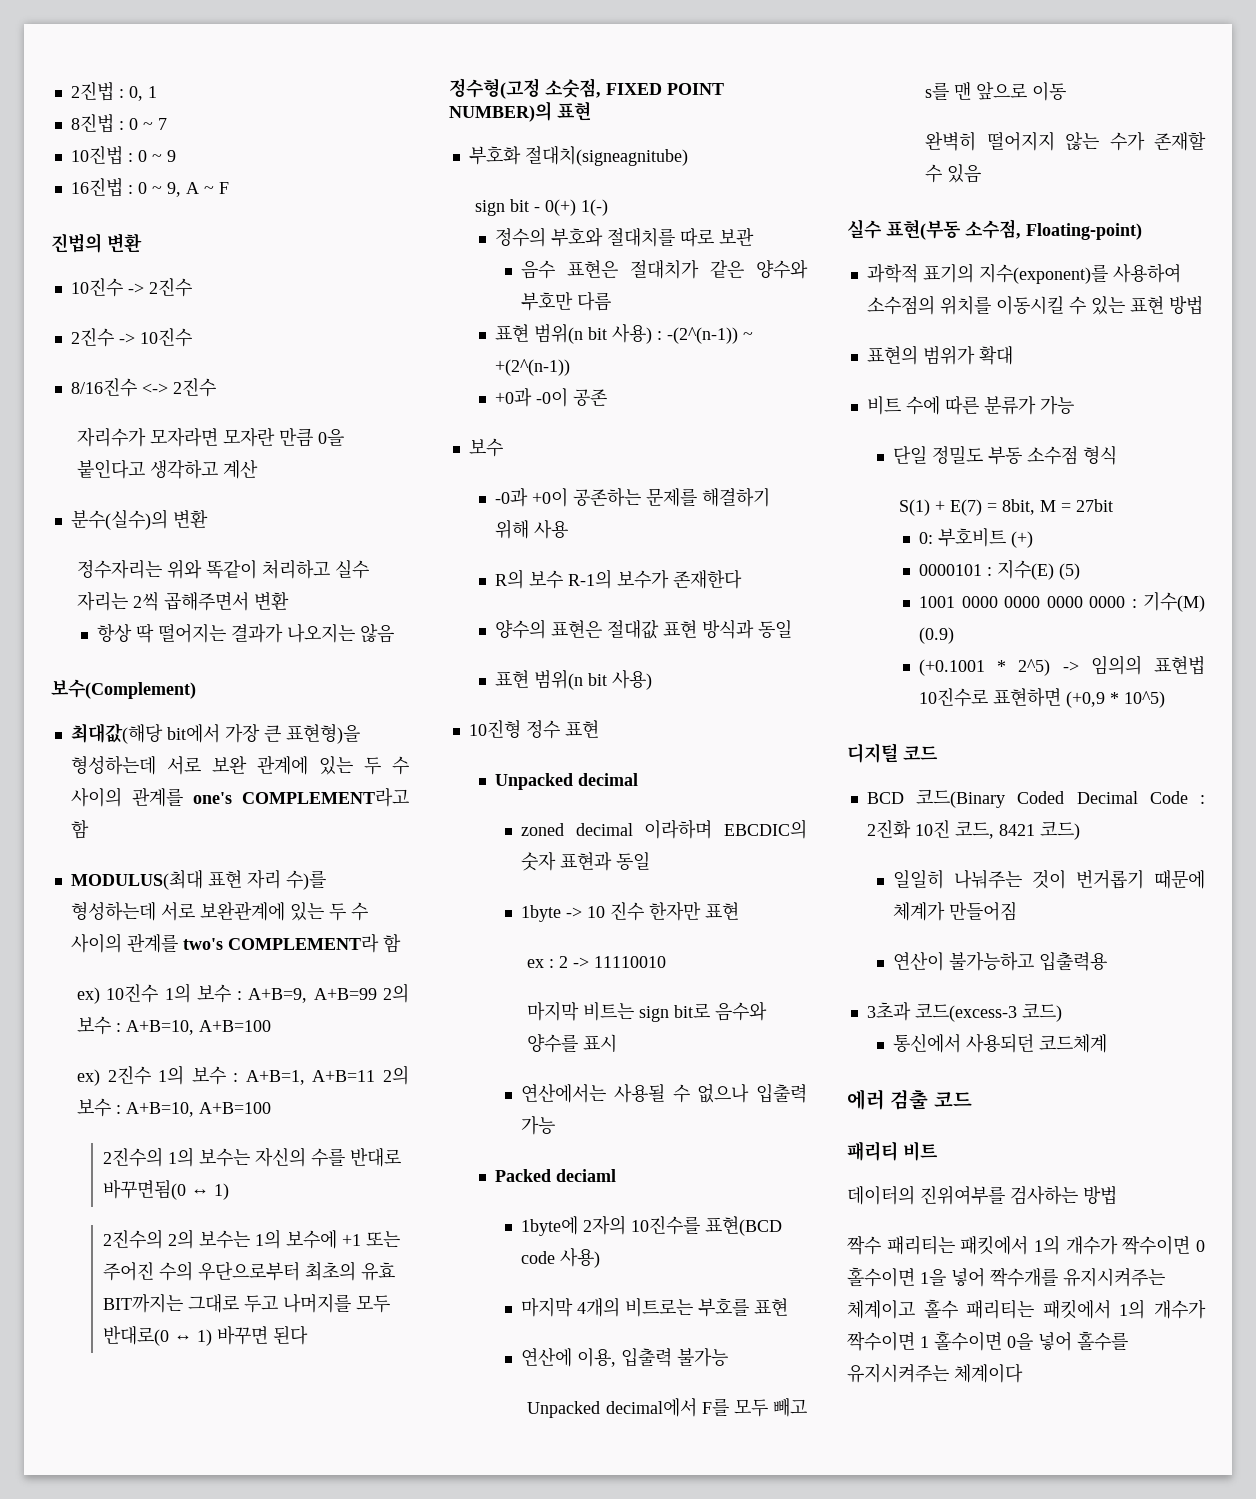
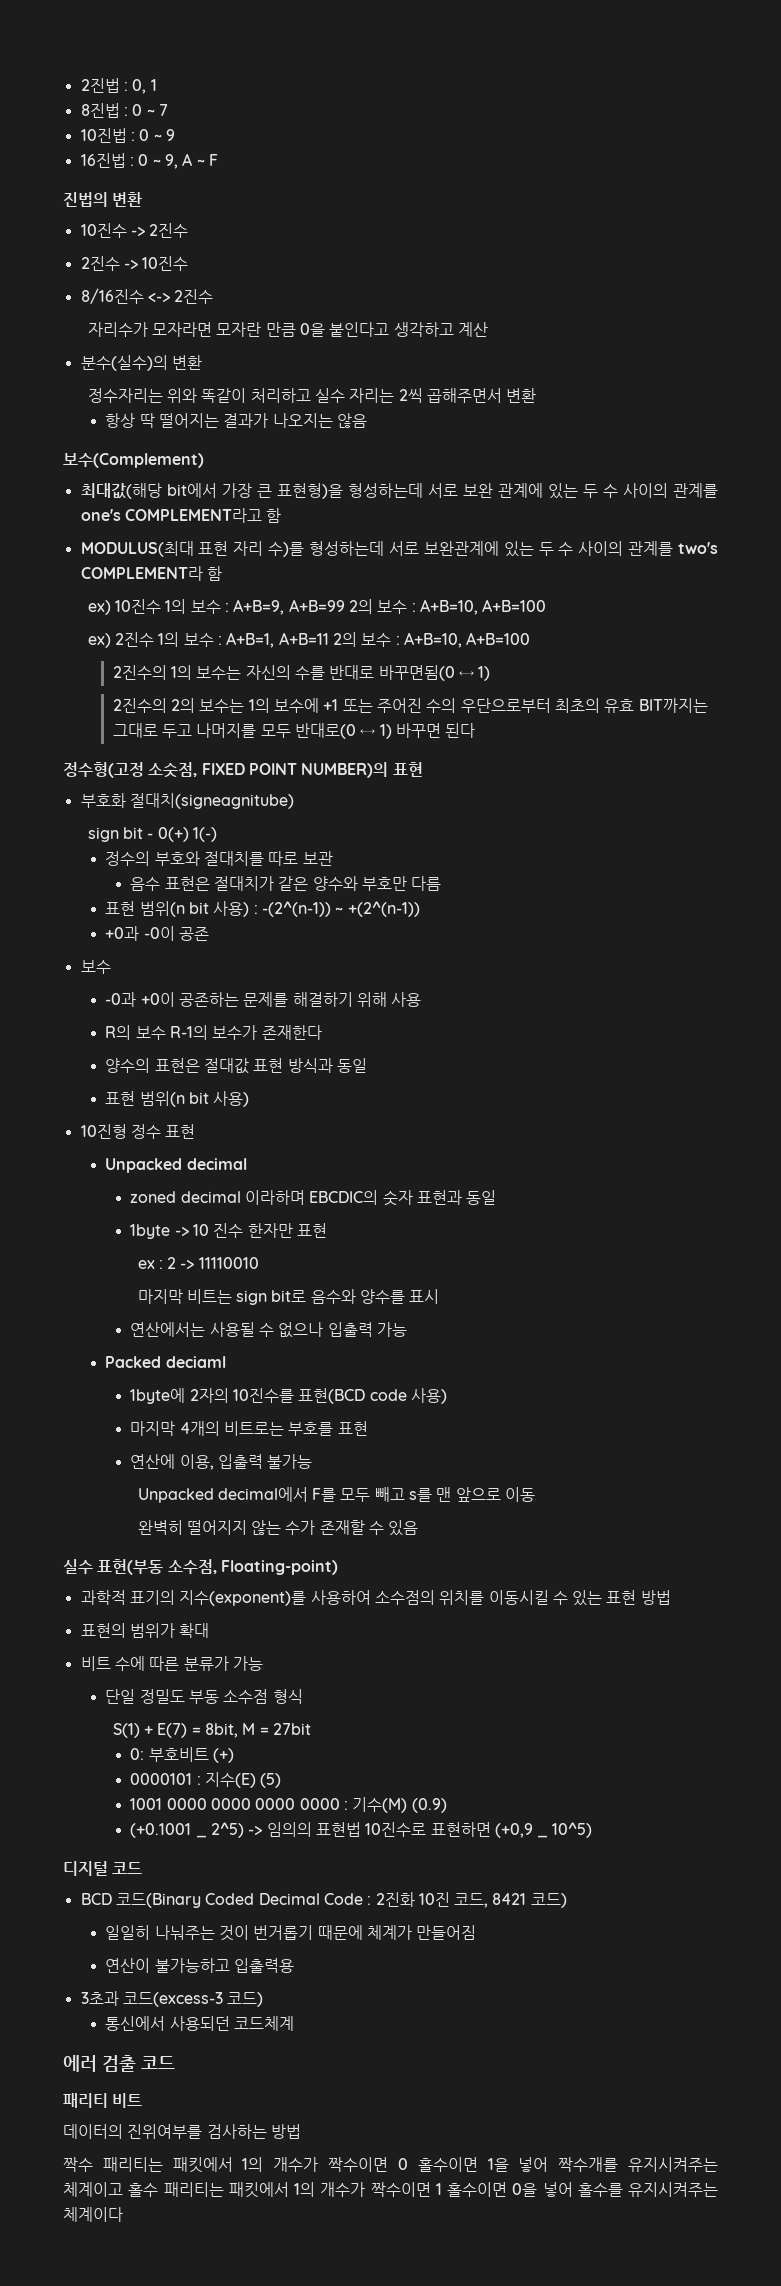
[997,660,1007,672] * -> [195,1835,207,1838] _
[1110,692,1120,704] * -> [537,1835,549,1838] _

